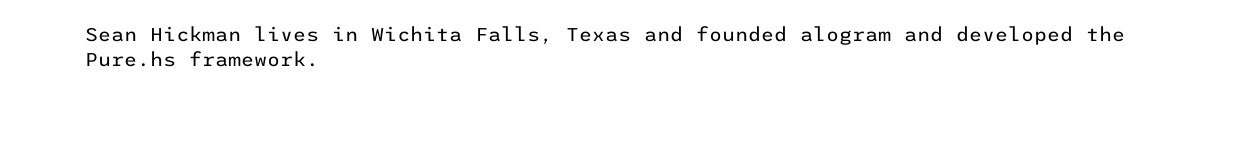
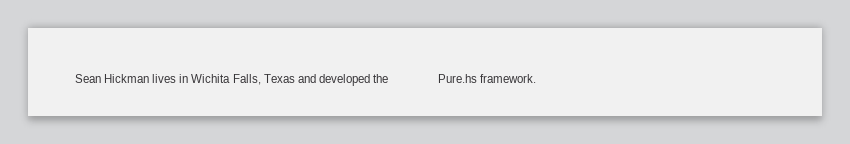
[696,26,943,45] founded alogram and -> (316, 78) none

